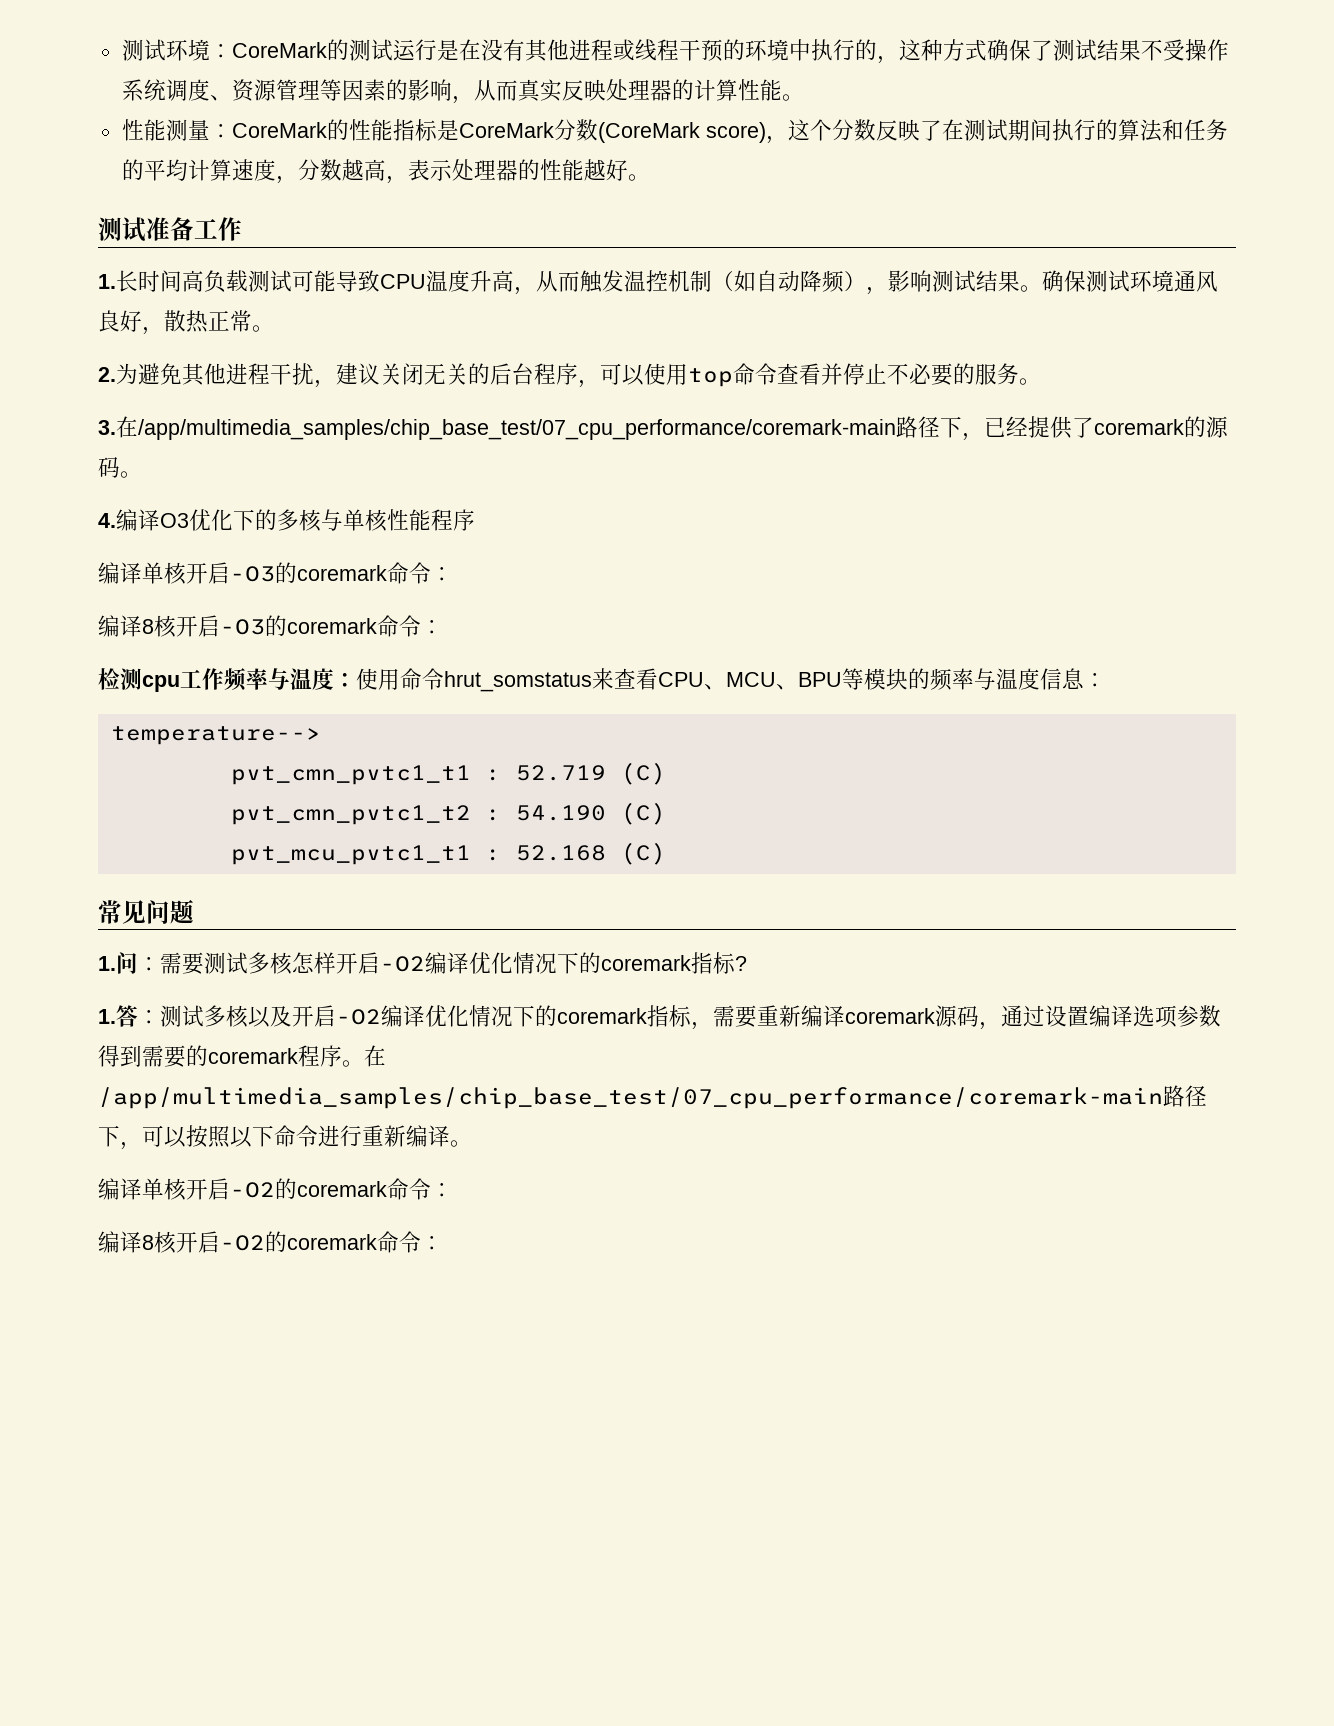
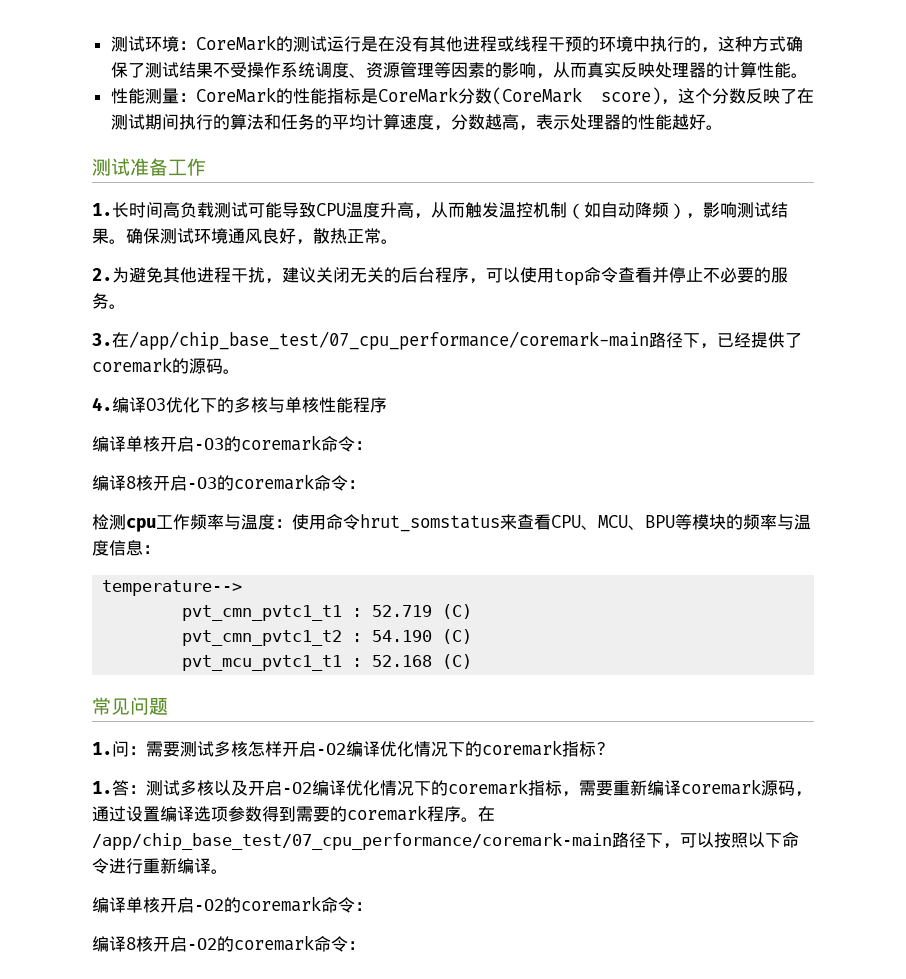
[138,419,896,440] /app/multimedia_samples/chip_base_test/07_cpu_performance/coremark-main -> [129,331,649,350] /app/chip_base_test/07_cpu_performance/coremark-main
[98,1087,1163,1109] /app/multimedia_samples/chip_base_test/07_cpu_performance/coremark-main -> [92,833,612,850] /app/chip_base_test/07_cpu_performance/coremark-main

